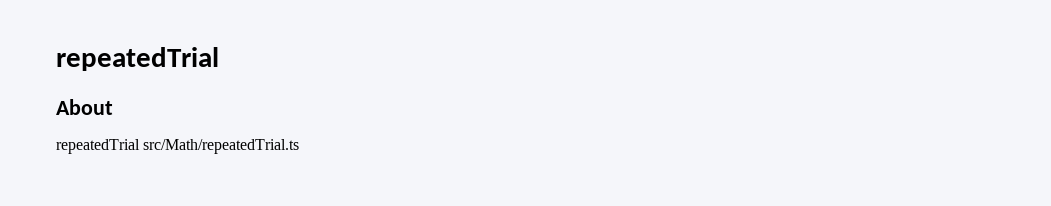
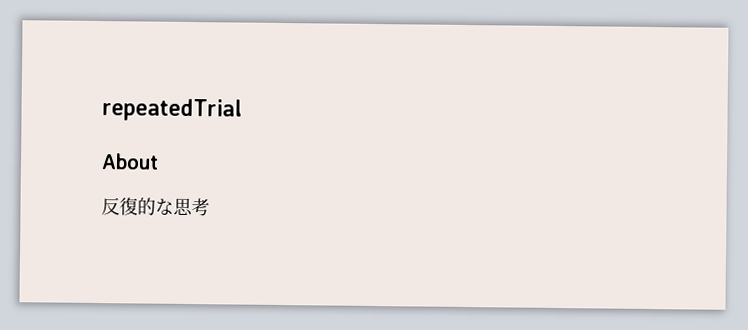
[56,139,300,154] repeatedTrial src/Math/repeatedTrial.ts -> [101,197,210,217] 反復的な思考

